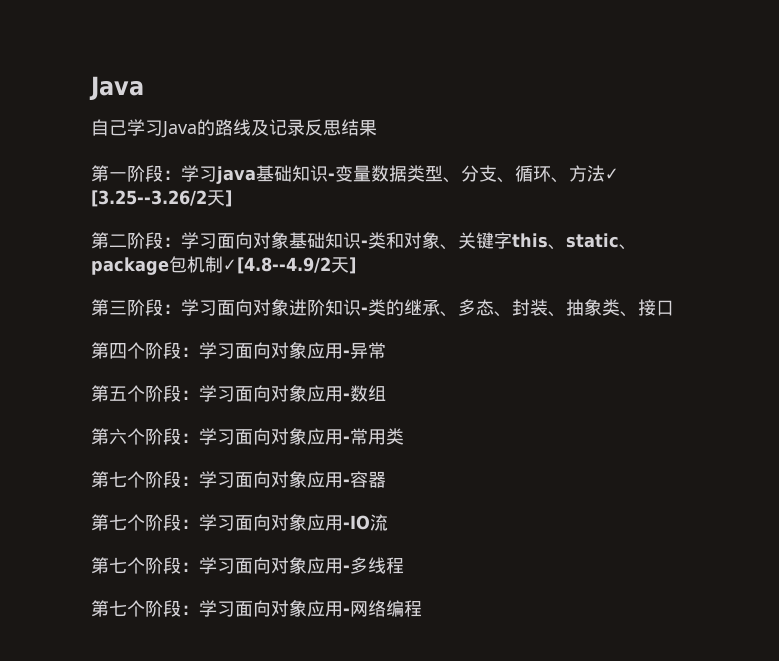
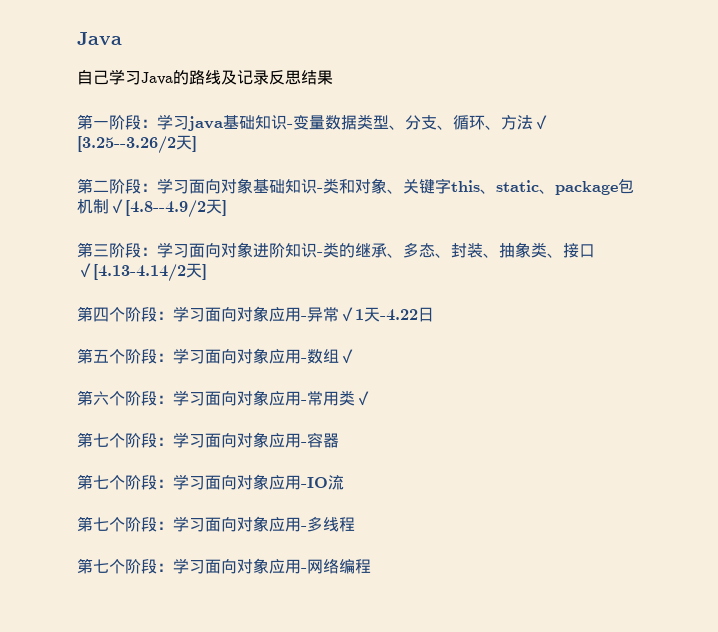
(674, 308) none -> [77,263,207,282] ✓[4.13-4.14/2天]
(386, 350) none -> [339,307,434,322] ✓1天-4.22日
(386, 393) none -> [339,349,355,364] ✓
(404, 436) none -> [355,391,371,406] ✓

